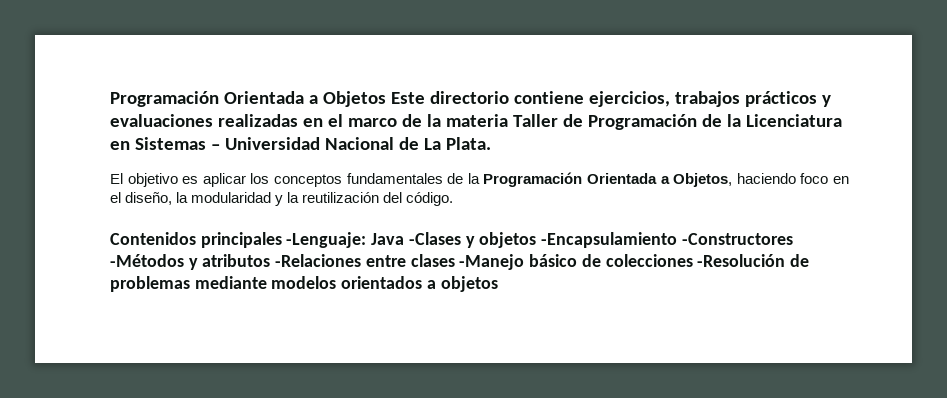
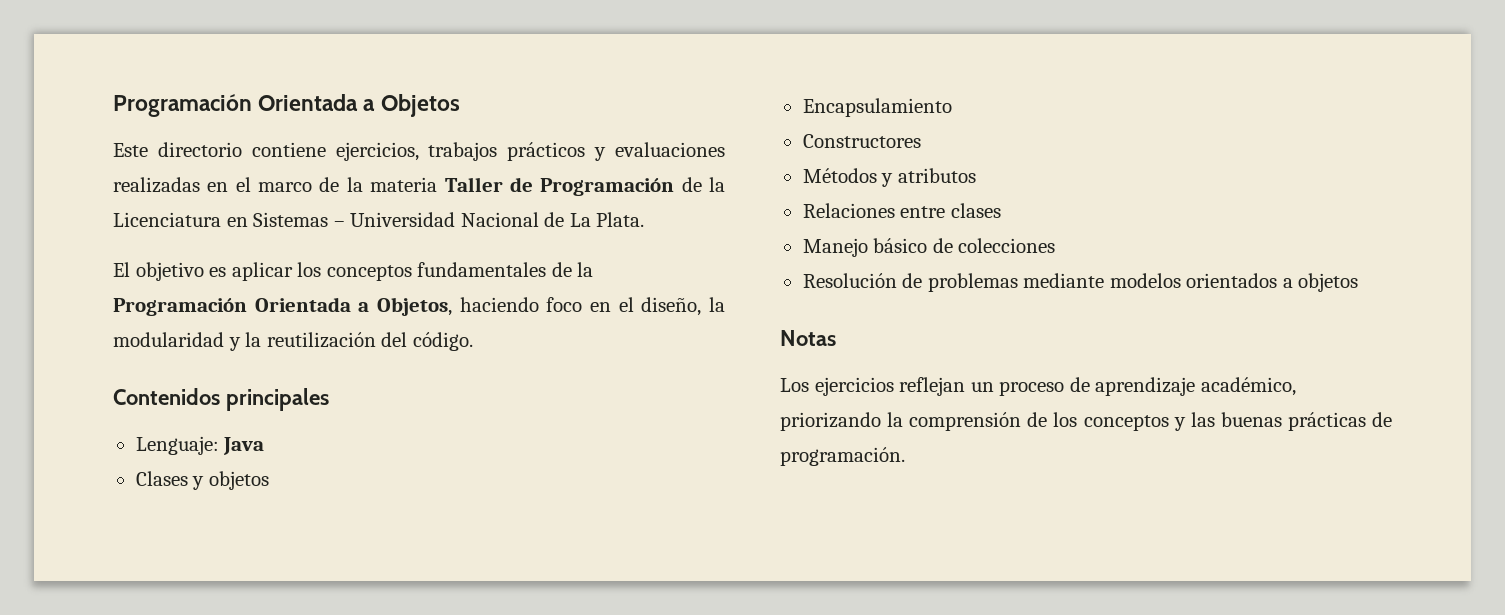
(386, 99) none -> (460, 105) //
[286,232,367,248] -Lenguaje: -> [135,436,219,455] // Lenguaje:
[408,232,461,245] -Clases -> [135,471,188,486] // Clases
[541,232,793,248] [110,254,184,267] -Encapsulamiento -Constructores -Métodos -> [802,98,952,117] [802,134,921,148] [802,168,877,183] // Encapsulamiento // Constructores // Métodos
[275,254,362,267] -Relaciones -> [802,203,895,218] // Relaciones
[459,254,525,270] -Manejo -> [802,238,868,257] // Manejo
[697,254,786,267] -Resolución -> [802,273,897,288] // Resolución
(498, 284) none -> [780,330,836,346] [780,377,1296,396] [780,412,1392,431] [780,447,905,466] // Notas // Los ejercicios reflejan un proceso de aprendizaje académico, priorizando la comprensión de los conceptos y las buenas prácticas de programación.

